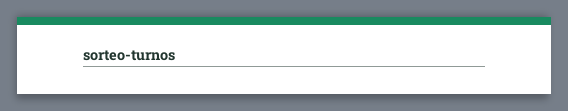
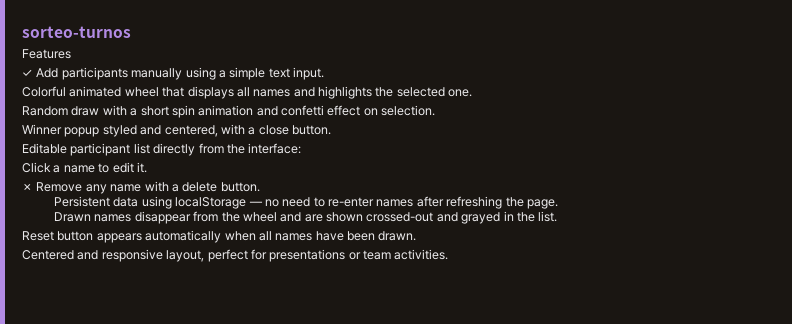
(175, 55) none -> [22,49,71,59] [22,67,324,80] [22,86,473,99] [22,105,436,118] [22,124,331,137] [22,143,302,156] [22,162,147,173] [22,181,260,194] [54,196,558,209] [54,211,558,224] [22,230,417,243] [22,249,449,262] // Features // ✓ Add participants manually using a simple text input. // Colorful animated wheel that displays all names and highlights the selected one. // Random draw with a short spin animation and confetti effect on selection. // Winner popup styled and centered, with a close button. // Editable participant list directly from the interface: // Click a name to edit it. // ✗ Remove any name with a delete button. // Persistent data using localStorage — no need to re-enter names after refreshing the page. // Drawn names disappear from the wheel and are shown crossed-out and grayed in the list. // Reset button appears automatically when all names have been drawn. // Centered and responsive layout, perfect for presentations or team activities.

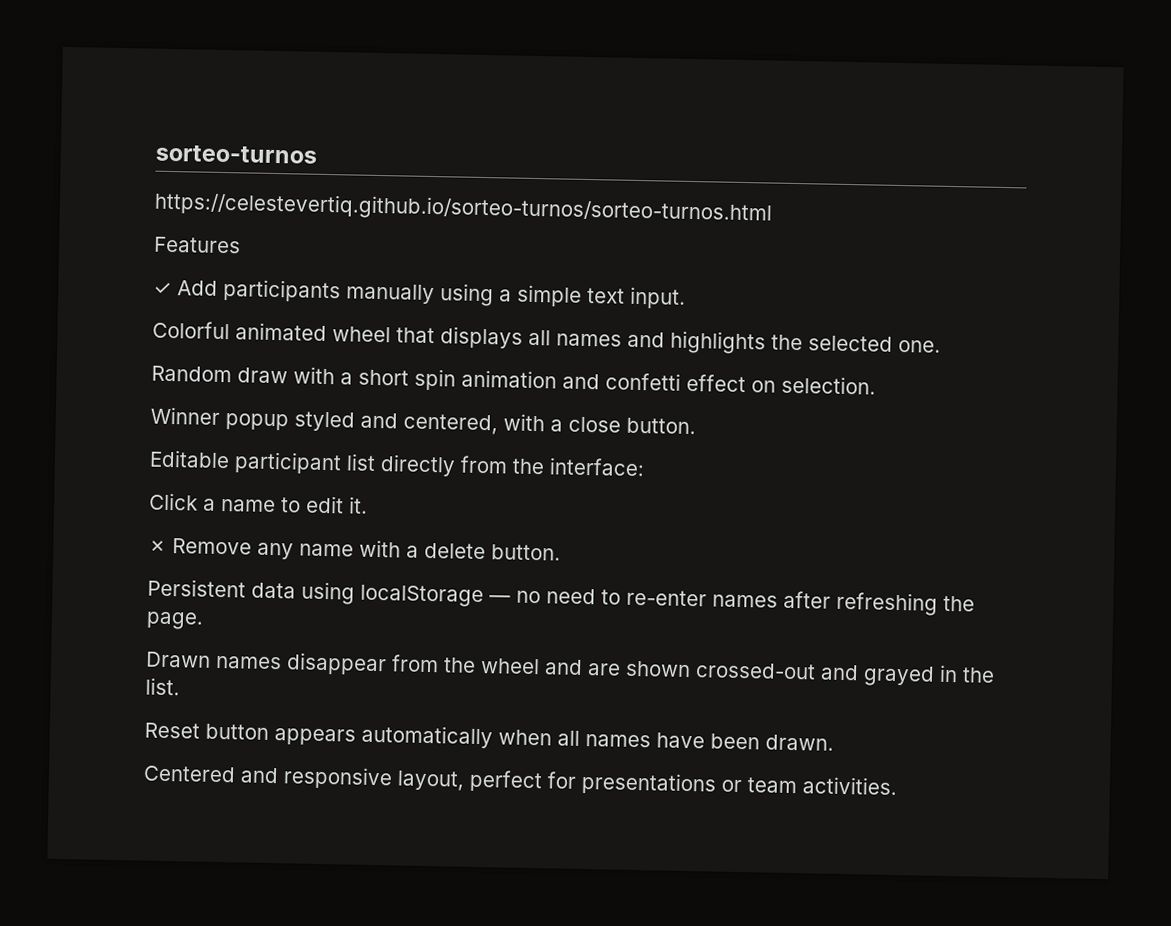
(131, 32) none -> [154,191,773,226] // https://celestevertiq.github.io/sorteo-turnos/sorteo-turnos.html

